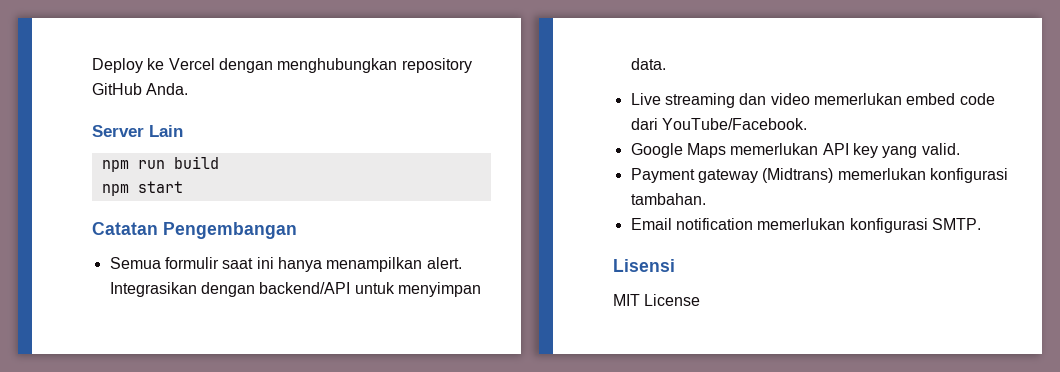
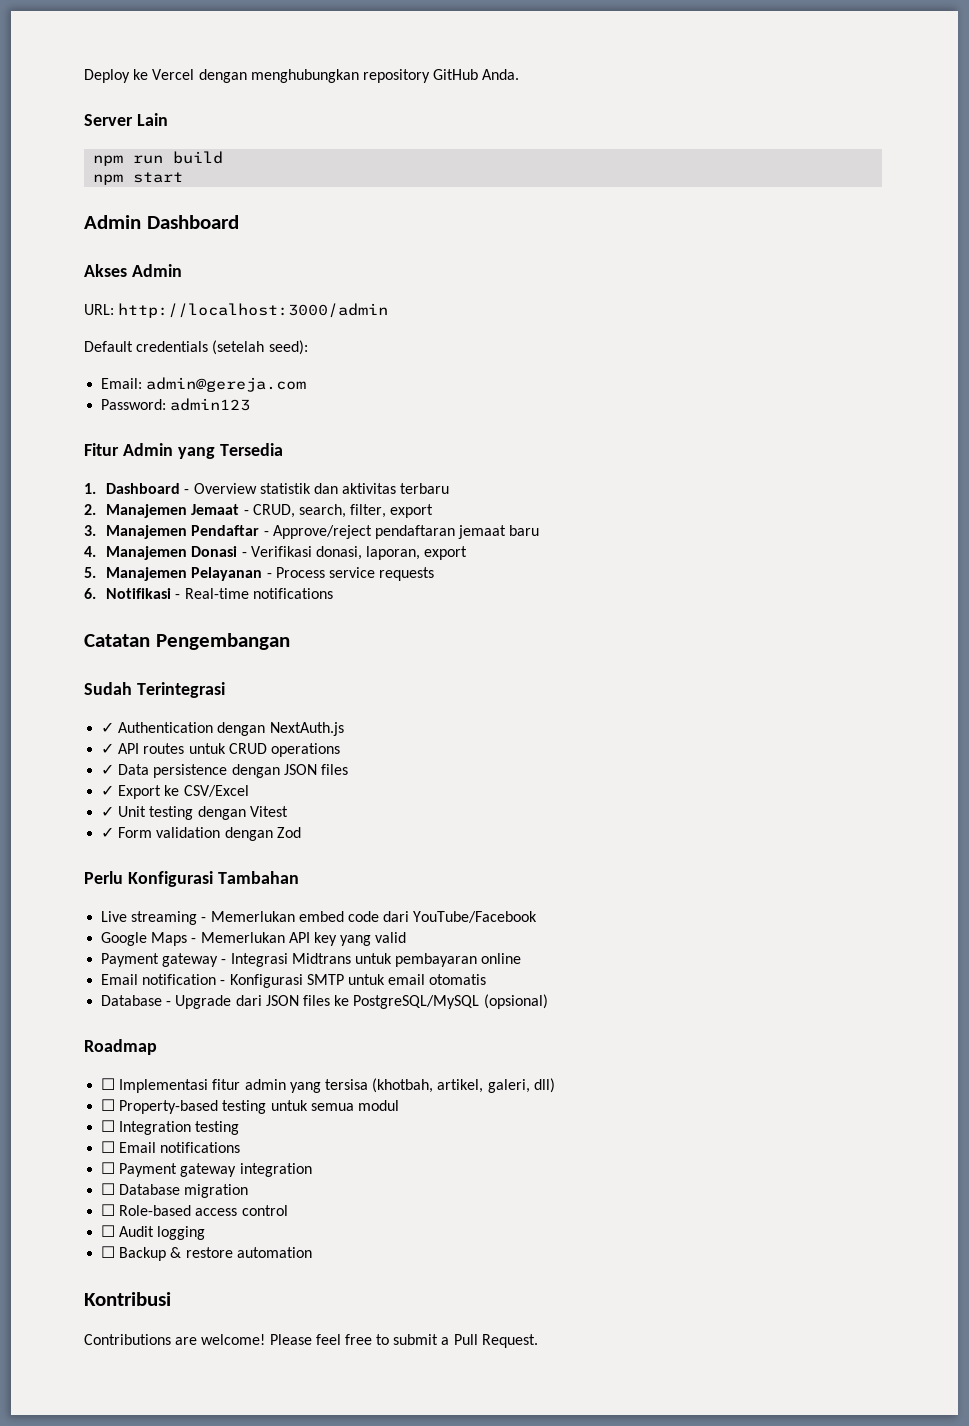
[92,222,297,239] [109,257,462,272] [109,282,481,297] [630,58,666,70] Catatan Pengembangan // Semua formulir saat ini hanya menampilkan alert. Integrasikan dengan backend/API untuk menyimpan data. -> [84,215,239,229] [84,264,182,277] [84,303,389,318] [84,340,308,355] [101,377,307,392] [101,398,251,411] [84,443,283,459] [84,483,450,494] [84,504,434,518] [84,525,540,539] [84,546,468,560] [84,567,435,581] [84,588,333,599] [84,633,290,650] [84,682,225,698] [101,722,344,736] [101,743,340,757] [101,764,348,778] [101,785,249,799] [101,806,288,820] [101,827,301,841] [84,871,299,887] Admin Dashboard // Akses Admin // URL: http://localhost:3000/admin // Default credentials (setelah seed): // Email: admin@gereja.com // Password: admin123 // Fitur Admin yang Tersedia // 1. Dashboard - Overview statistik dan aktivitas terbaru // 2. Manajemen Jemaat - CRUD, search, filter, export // 3. Manajemen Pendaftar - Approve/reject pendaftaran jemaat baru // 4. Manajemen Donasi - Verifikasi donasi, laporan, export // 5. Manajemen Pelayanan - Process service requests // 6. Notifikasi - Real-time notifications // Catatan Pengembangan // Sudah Terintegrasi // ✓ Authentication dengan NextAuth.js // ✓ API routes untuk CRUD operations // ✓ Data persistence dengan JSON files // ✓ Export ke CSV/Excel // ✓ Unit testing dengan Vitest // ✓ Form validation dengan Zod // Perlu Konfigurasi Tambahan
[739,93,902,105] dan video memerlukan -> [201,911,295,922] - Memerlukan
[661,118,807,130] YouTube/Facebook. -> [413,911,538,923] YouTube/Facebook
[730,143,819,155] memerlukan -> [191,932,285,943] - Memerlukan
[921,143,960,155] [630,168,1008,183] [630,193,706,205] [630,218,981,233] [613,259,675,272] [613,294,701,306] valid. // Payment gateway (Midtrans) memerlukan konfigurasi tambahan. // Email notification memerlukan konfigurasi SMTP. // Lisensi // MIT License -> [375,932,407,943] [101,953,522,967] [101,974,487,988] [101,994,548,1009] [84,1039,157,1055] [101,1078,555,1093] [101,1099,399,1114] [101,1120,240,1135] [101,1141,241,1153] [101,1162,312,1177] [101,1183,249,1198] [101,1204,288,1216] [101,1225,206,1240] [101,1246,312,1261] [84,1292,171,1306] [84,1334,538,1348] valid // Payment gateway - Integrasi Midtrans untuk pembayaran online // Email notification - Konfigurasi SMTP untuk email otomatis // Database - Upgrade dari JSON files ke PostgreSQL/MySQL (opsional) // Roadmap // ☐ Implementasi fitur admin yang tersisa (khotbah, artikel, galeri, dll) // ☐ Property-based testing untuk semua modul // ☐ Integration testing // ☐ Email notifications // ☐ Payment gateway integration // ☐ Database migration // ☐ Role-based access control // ☐ Audit logging // ☐ Backup & restore automation // Kontribusi // Contributions are welcome! Please feel free to submit a Pull Request.

